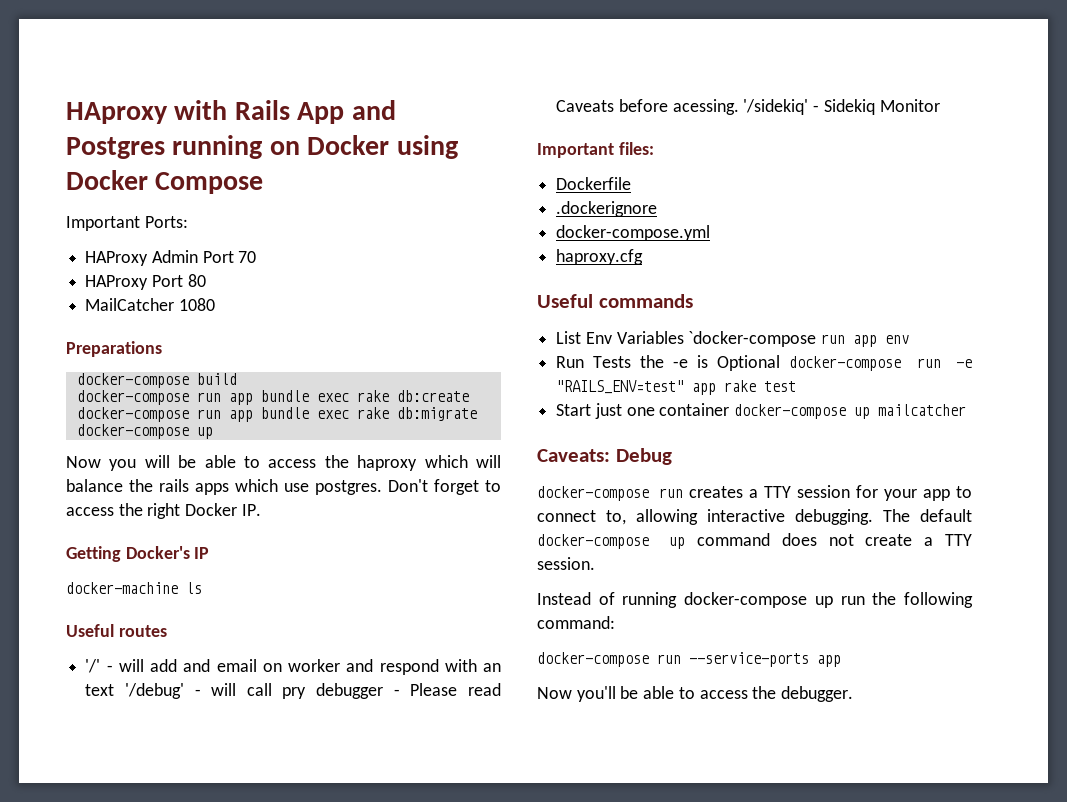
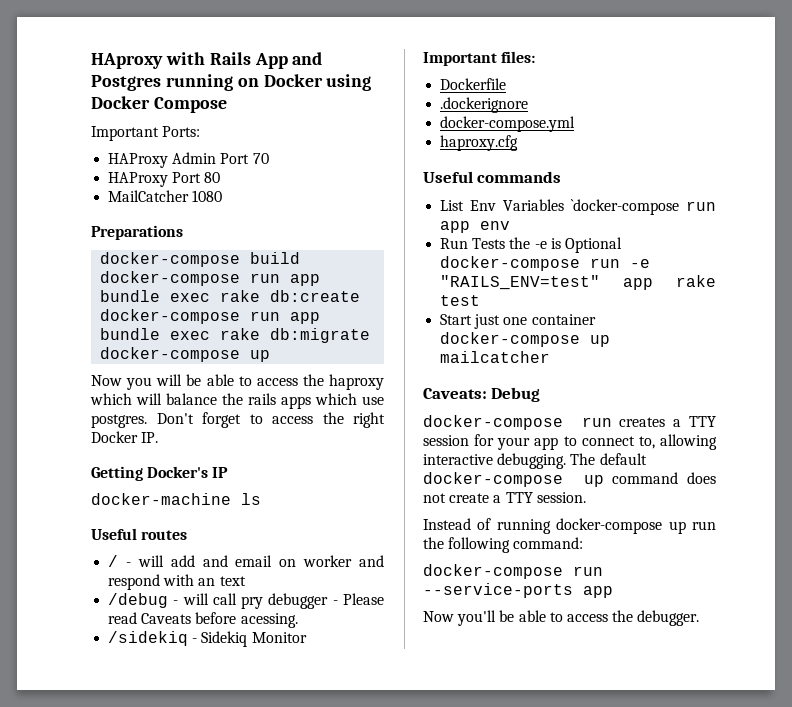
[85,659,101,673] '/' -> [108,555,119,567] /
[124,683,184,699] '/debug' -> [108,593,169,608] // /debug
[743,99,809,115] '/sidekiq' -> [108,631,189,646] // /sidekiq

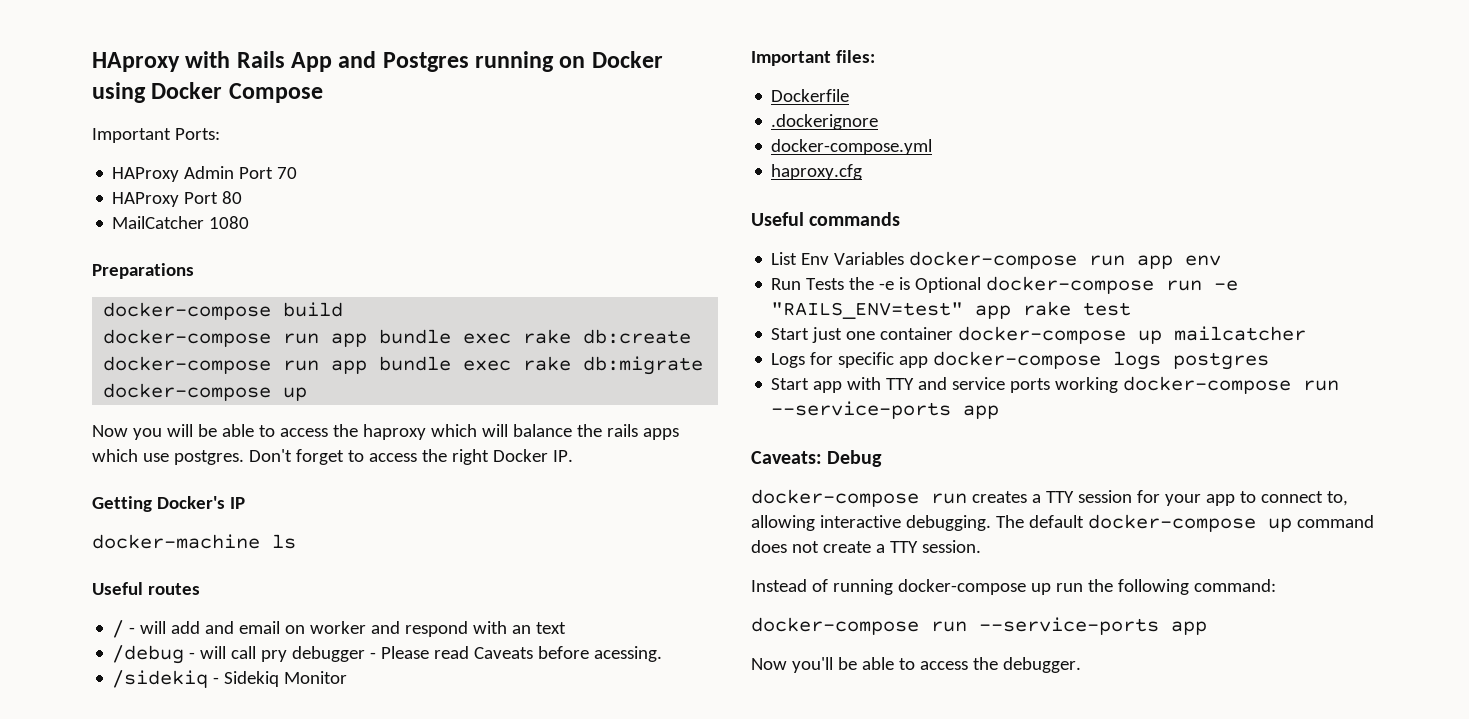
[571,199,680,215] `docker-compose -> [909,251,1078,269] docker-compose
(551, 357) none -> [771,351,1270,370] [771,376,1340,394] [771,401,1000,419] // Logs for specific app docker-compose logs postgres // Start app with TTY and service ports working docker-compose run --service-ports app

